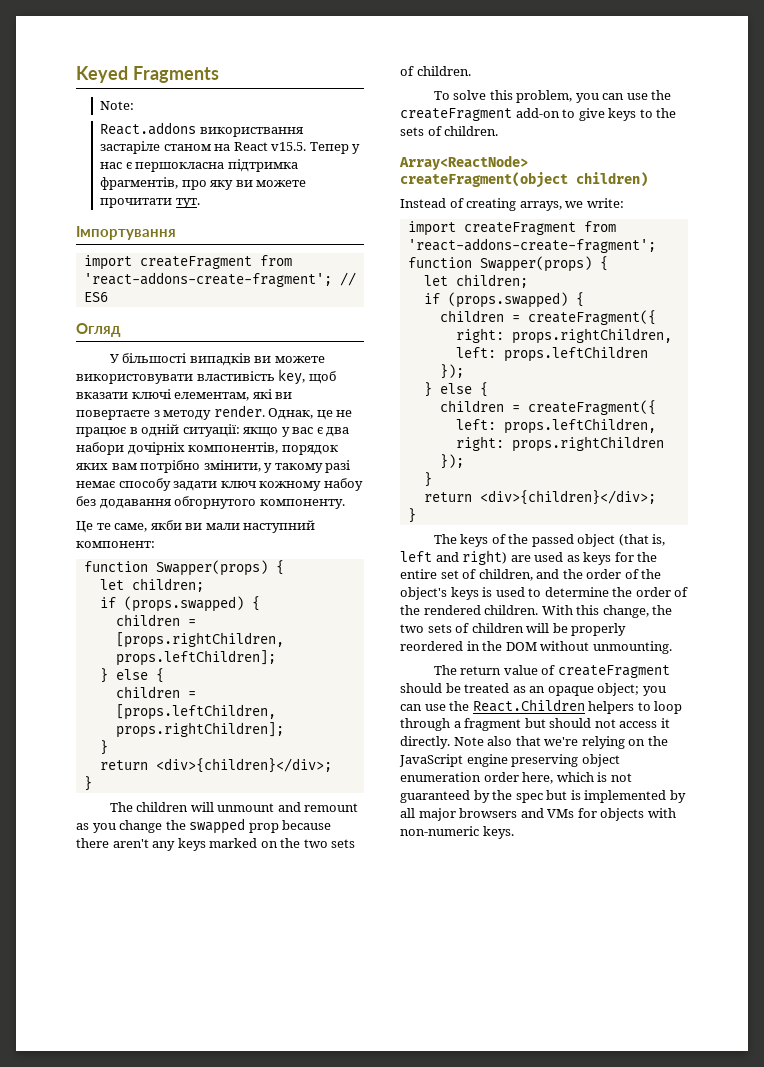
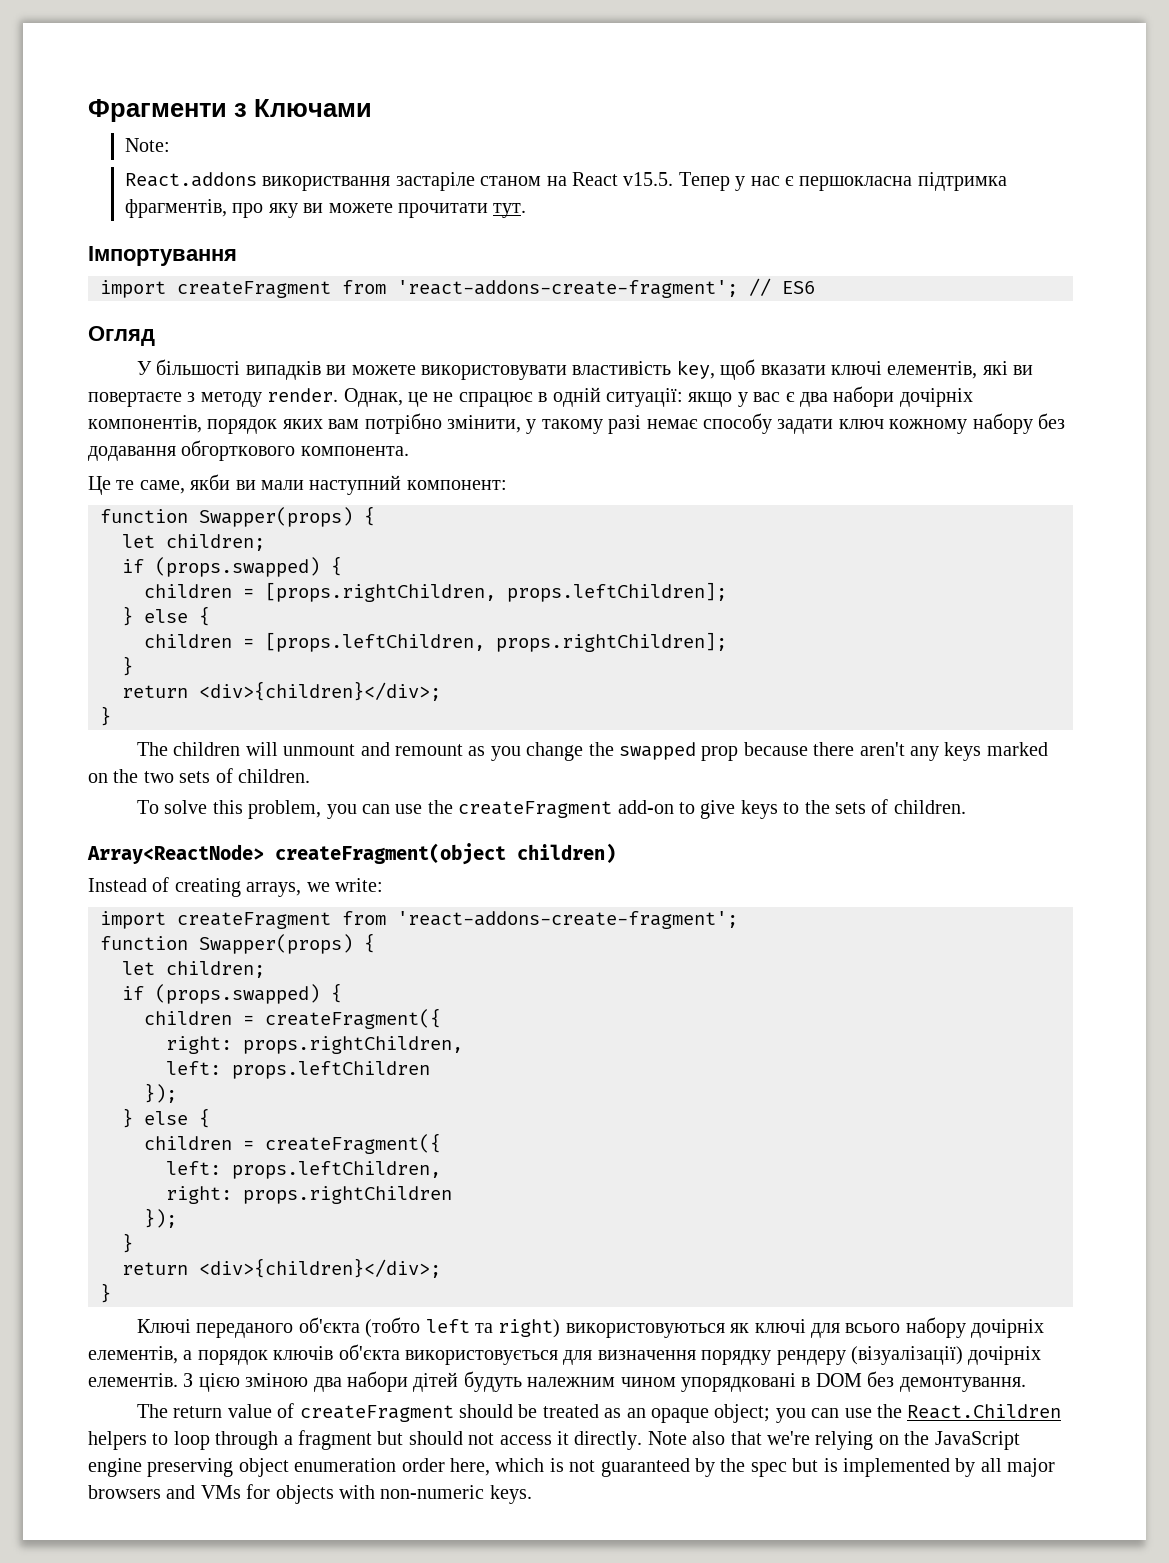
[76,66,219,83] Keyed Fragments -> [88,99,372,122] Фрагменти з Ключами
[174,392,250,401] елементам, -> [887,361,978,379] елементів,
[76,427,126,437] працює -> [458,392,533,407] спрацює
[323,478,363,491] набоу -> [972,413,1033,434] набору
[174,496,345,509] обгорнутого компоненту. -> [181,440,409,461] обгорткового компонента.
[433,534,666,547] [400,550,658,565] [400,569,662,581] [400,587,689,600] [400,605,673,618] [400,623,627,636] [400,641,672,654] The keys of the passed object (that is, left and right) are used as keys for the entire set of children, and the order of the object's keys is used to determine the order of the rendered children. With this change, the two sets of children will be properly reordered in the DOM without unmounting. -> [136,1317,1045,1338] [88,1344,1042,1365] [88,1371,1026,1392] Ключі переданого об'єкта (тобто left та right) використовуються як ключі для всього набору дочірніх елементів, а порядок ключів об'єкта використовується для визначення порядку рендеру (візуалізації) дочірніх елементів. З цією зміною два набори дітей будуть належним чином упорядковані в DOM без демонтування.

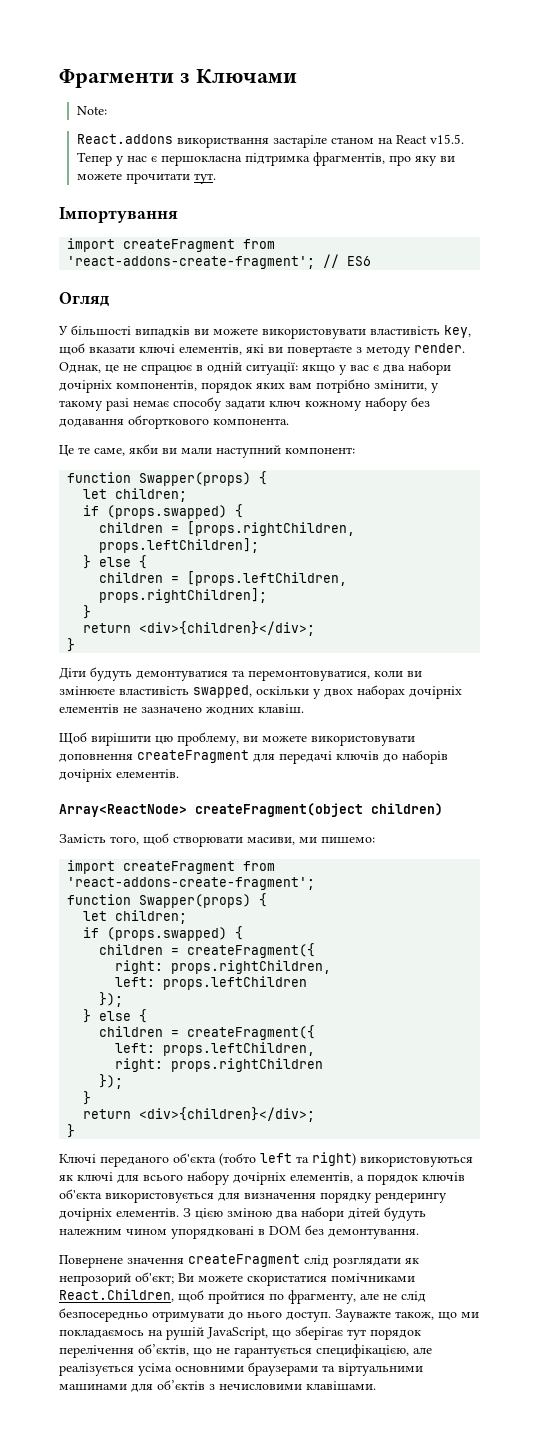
[136,742,1048,761] [88,768,310,783] [136,799,966,819] [87,843,616,865] [88,877,383,897] The children will unmount and remount as you change the swapped prop because there aren't any keys marked on the two sets of children. // To solve this problem, you can use the createFragment add-on to give keys to the sets of children. // Array<ReactNode> createFragment(object children) // Instead of creating arrays, we write: -> [59,667,422,681] [59,685,462,699] [59,704,304,715] [59,732,415,746] [59,750,448,764] [59,769,179,782] [59,803,443,817] [59,833,375,847] Діти будуть демонтуватися та перемонтовуватися, коли ви змінюєте властивість swapped, оскільки у двох наборах дочірніх елементів не зазначено жодних клавіш. // Щоб вирішити цю проблему, ви можете використовувати доповнення createFragment для передачі ключів до наборів дочірніх елементів. // Array<ReactNode> createFragment(object children) // Замість того, щоб створювати масиви, ми пишемо:
[776,1346,963,1365] рендеру (візуалізації) -> [375,1192,447,1203] рендерингу
[136,1403,1062,1423] [88,1430,1020,1450] [88,1458,1056,1477] [88,1484,532,1504] The return value of createFragment should be treated as an opaque object; you can use the React.Children helpers to loop through a fragment but should not access it directly. Note also that we're relying on the JavaScript engine preserving object enumeration order here, which is not guaranteed by the spec but is implemented by all major browsers and VMs for objects with non-numeric keys. -> [59,1254,419,1268] [59,1272,415,1286] [59,1289,426,1304] [59,1308,479,1322] [59,1326,421,1340] [59,1344,432,1358] [59,1362,423,1376] [59,1380,376,1392] Повернене значення createFragment слід розглядати як непрозорий об'єкт; Ви можете скористатися помічниками React.Children, щоб пройтися по фрагменту, але не слід безпосередньо отримувати до нього доступ. Зауважте також, що ми покладаємось на рушій JavaScript, що зберігає тут порядок перелічення об’єктів, що не гарантується специфікацією, але реалізується усіма основними браузерами та віртуальними машинами для об’єктів з нечисловими клавішами.

